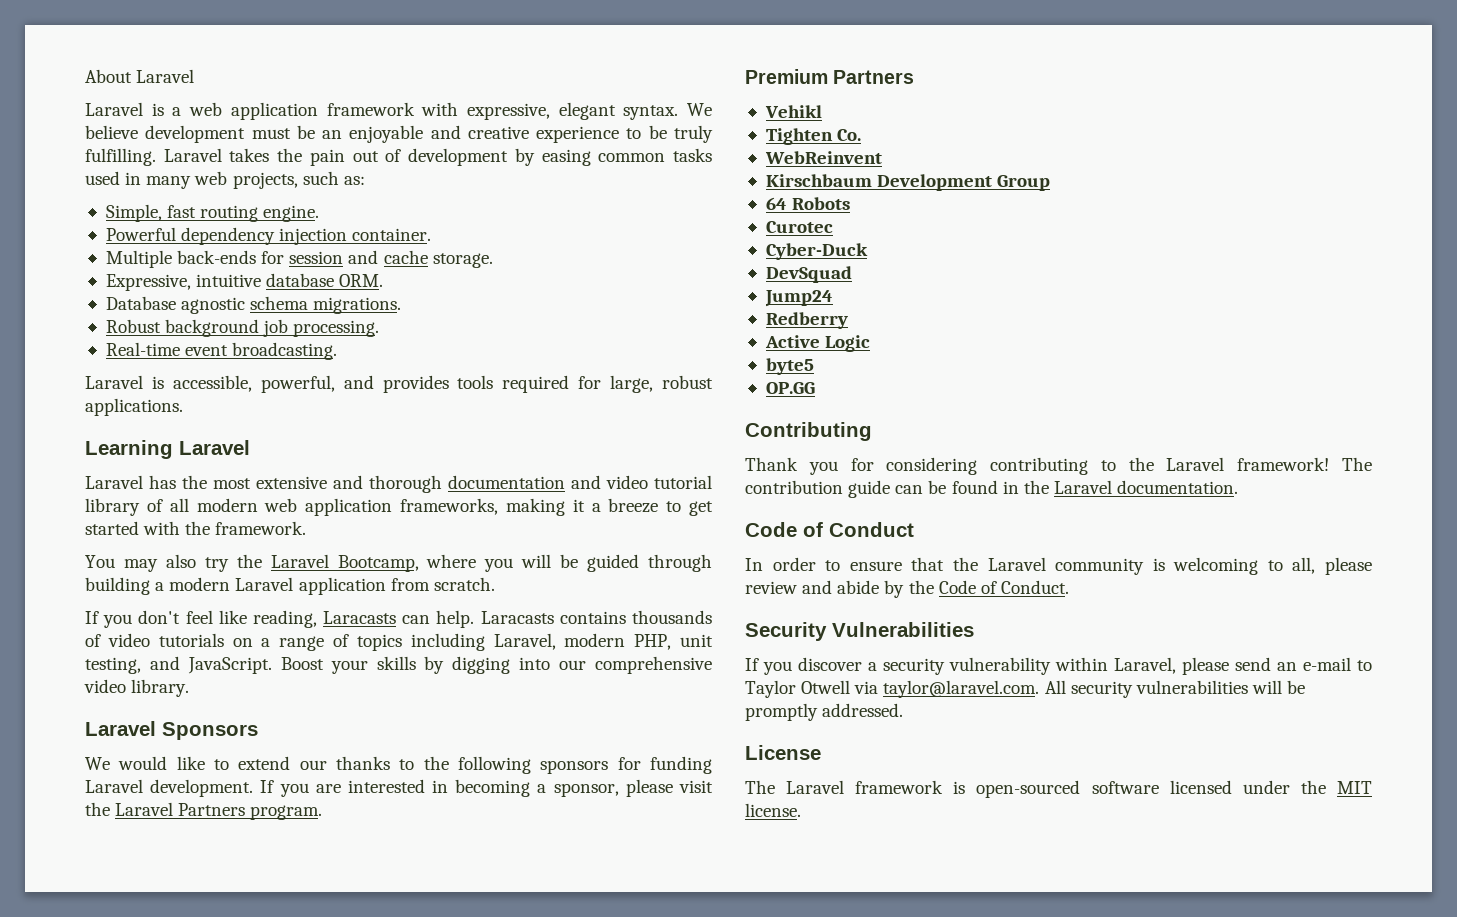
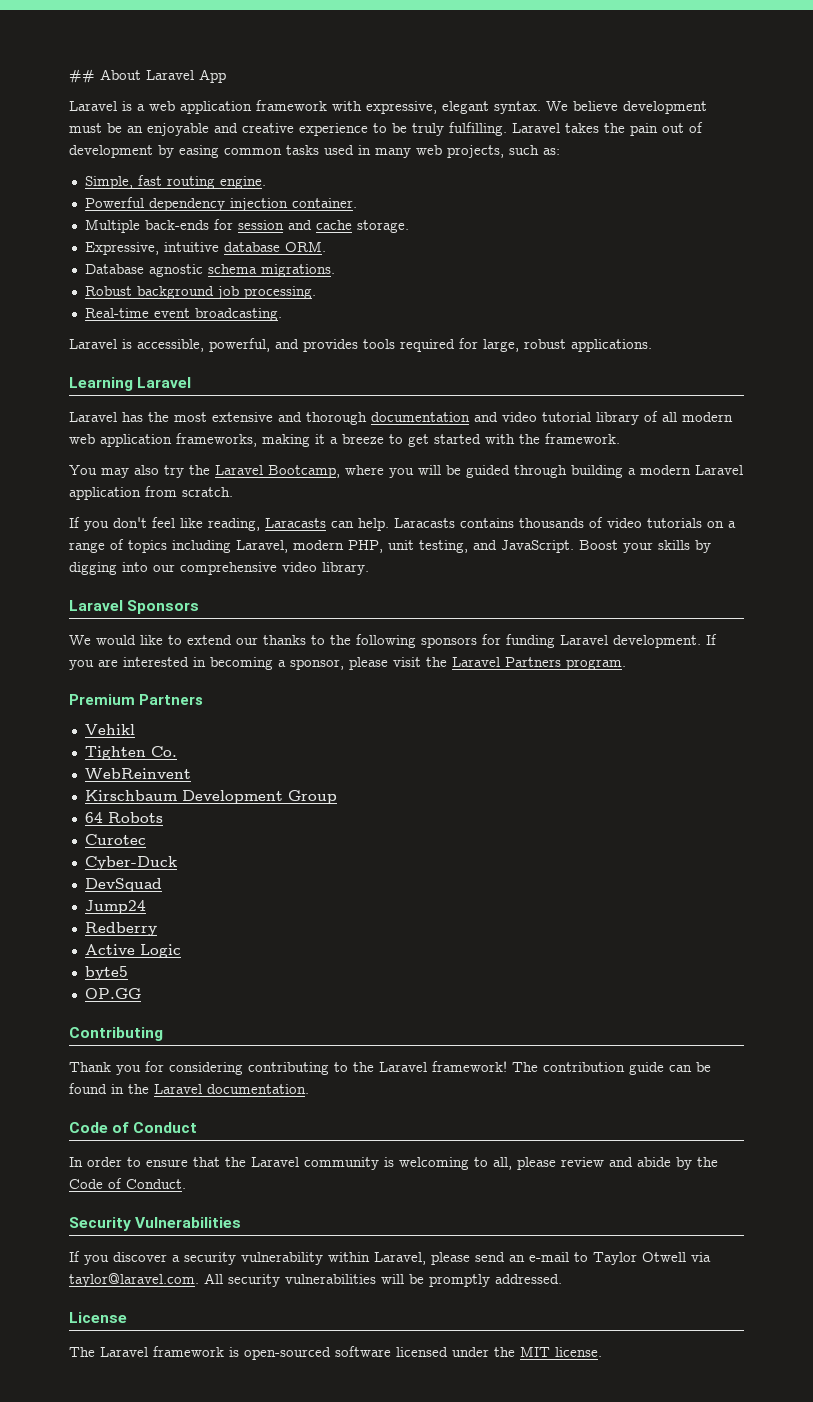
(85, 76) none -> [69,69,95,83] ##
(195, 76) none -> [199,69,226,83] App

